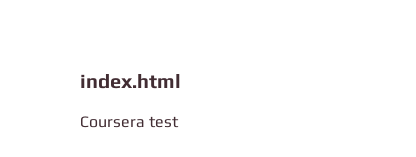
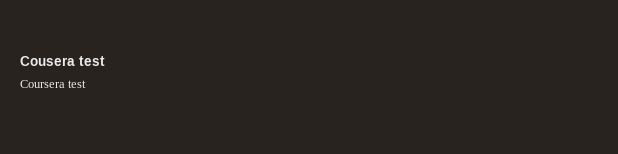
[80,74,181,89] index.html -> [20,56,105,66] Cousera test

